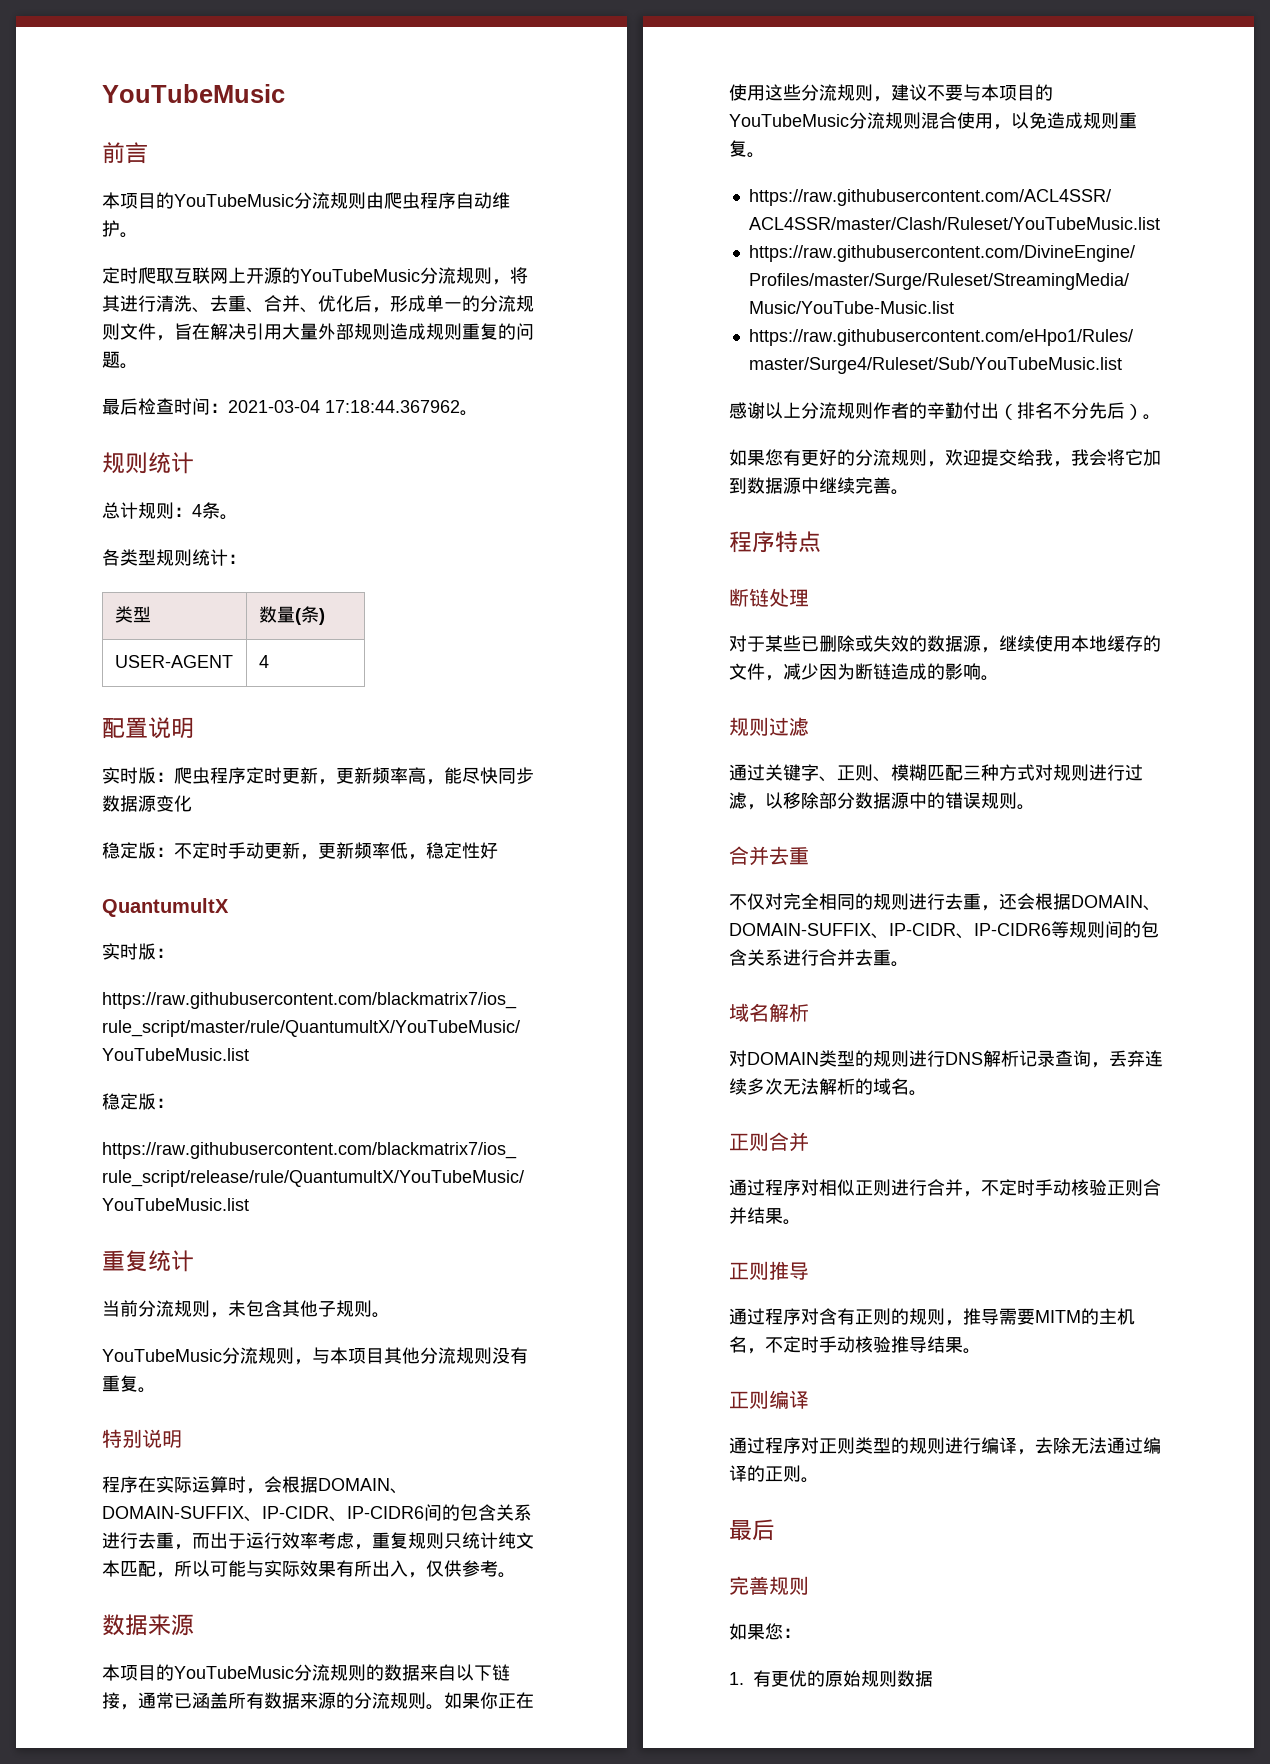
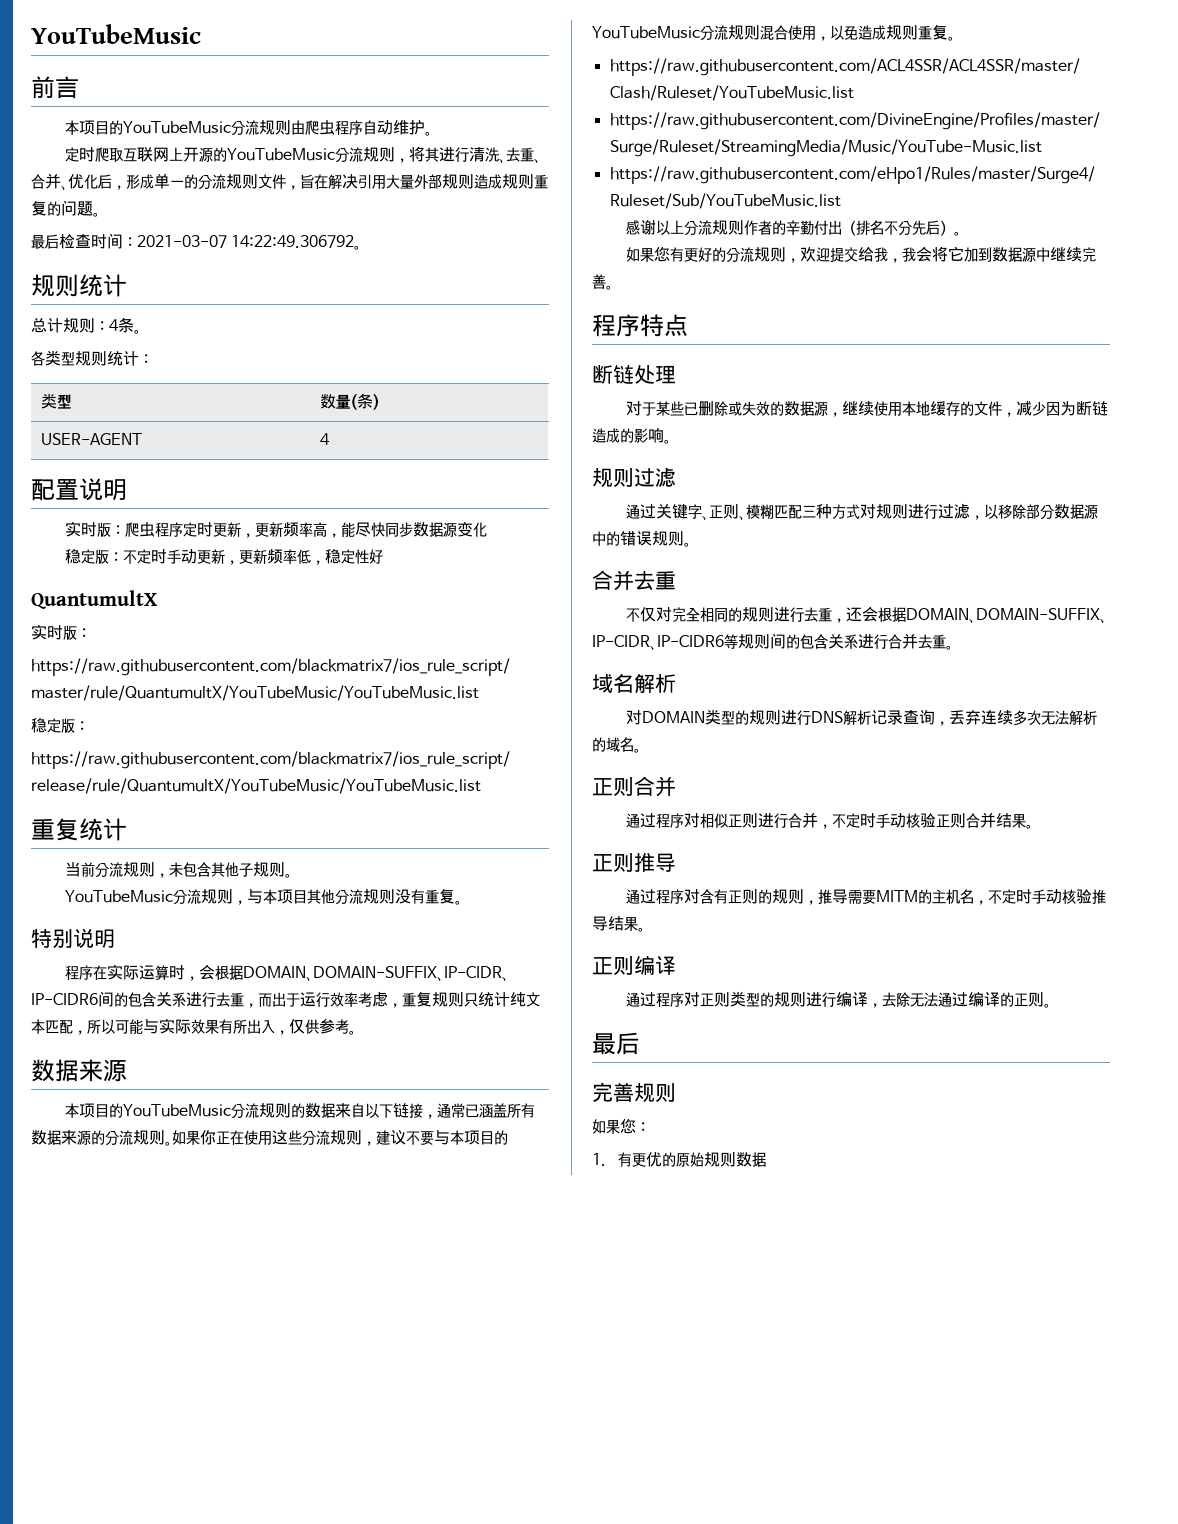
[228,400,460,413] 2021-03-04 17:18:44.367962 -> [137,235,355,248] 2021-03-07 14:22:49.306792

